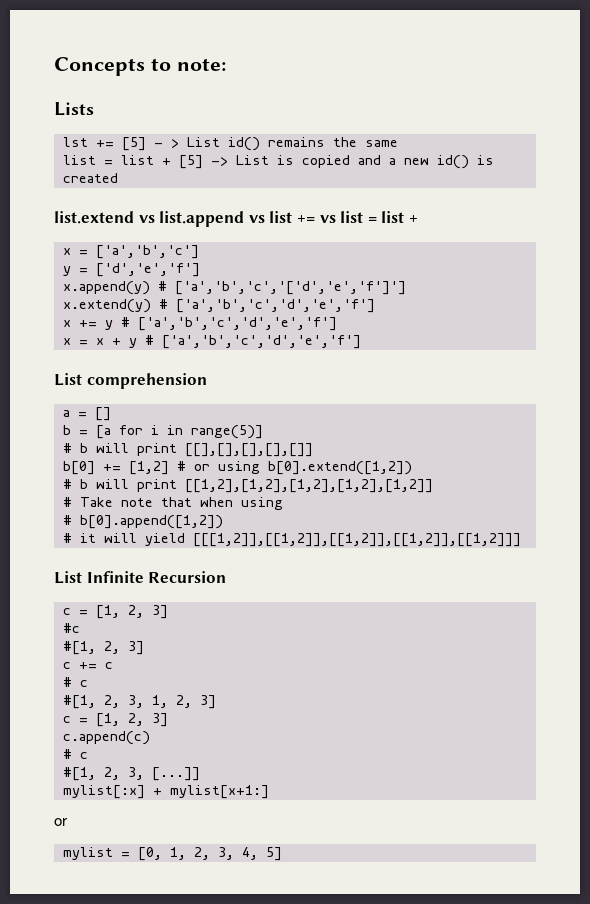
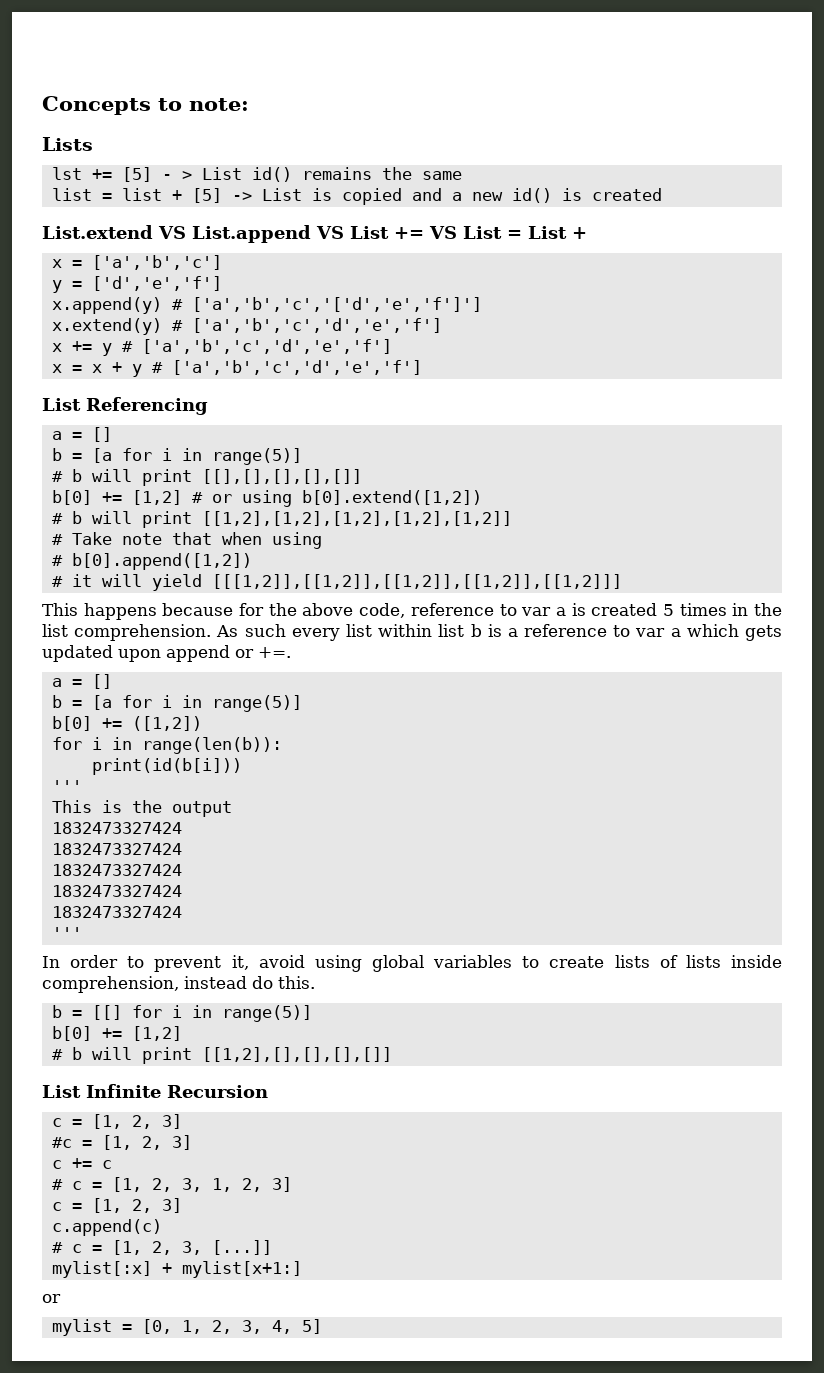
[54,211,405,227] list.extend vs list.append vs list += vs list = list -> [42,225,567,243] List.extend VS List.append VS List += VS List = List
[86,373,207,389] comprehension -> [86,397,208,415] Referencing
(521, 540) none -> [42,603,782,620] [42,624,782,641] [42,645,291,662] [51,674,112,689] [51,695,302,712] [51,716,202,731] [51,737,282,754] [91,758,242,775] [51,780,82,792] [51,800,232,817] [51,822,182,834] [51,843,182,855] [51,864,182,876] [51,885,182,897] [51,906,182,918] [51,927,82,939] [42,955,782,972] [42,976,315,993] [51,1005,312,1022] [51,1026,182,1041] [51,1047,392,1064] // This happens because for the above code, reference to var a is created 5 times in the list comprehension. As such every list within list b is a reference to var a which gets updated upon append or +=. // a = [] // b = [a for i in range(5)] // b[0] += ([1,2]) // for i in range(len(b)): // print(id(b[i])) // ''' // This is the output // 1832473327424 // 1832473327424 // 1832473327424 // 1832473327424 // 1832473327424 // ''' // In order to prevent it, avoid using global variables to create lists of lists inside comprehension, instead do this. // b = [[] for i in range(5)] // b[0] += [1,2] // # b will print [[1,2],[],[],[],[]]
[62,641,96,655] // #[1, -> [81,1135,132,1150] = [1,
[62,695,96,709] // #[1, -> [91,1177,142,1192] = [1,
[62,767,96,781] // #[1, -> [91,1240,142,1255] = [1,

